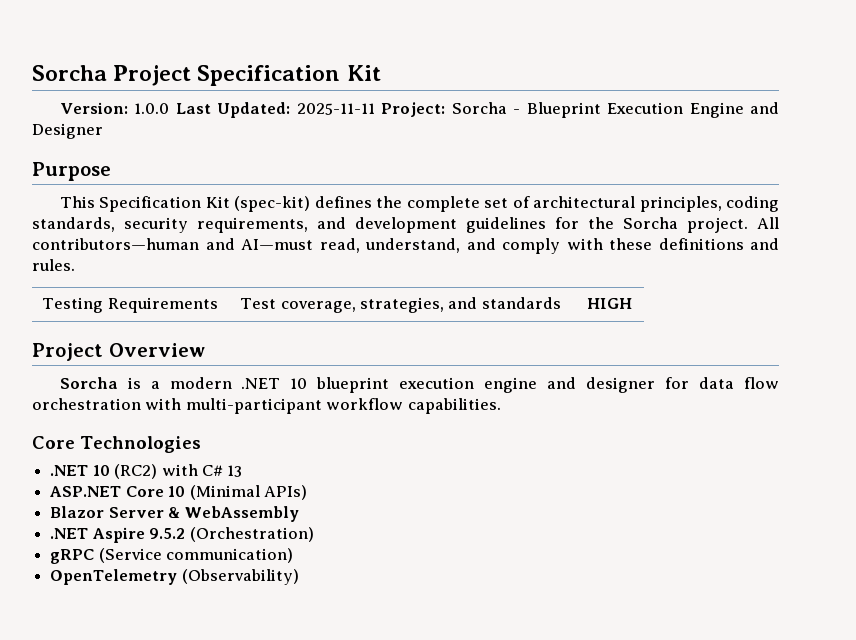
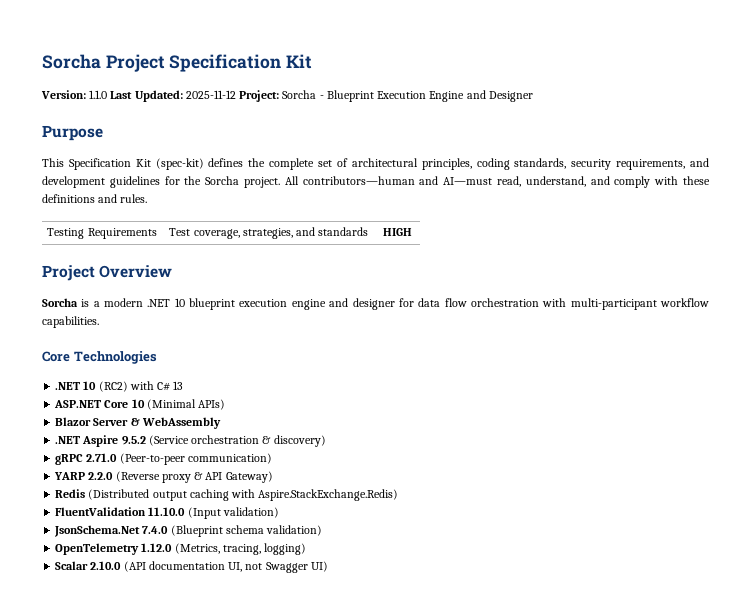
[134,103,170,114] 1.0.0 -> [89,90,108,99] 1.1.0
[296,103,375,115] 2025-11-11 -> [185,90,236,99] 2025-11-12
[189,527,314,542] (Orchestration) -> [148,435,326,447] (Service orchestration & discovery)
[98,548,162,563] (Service -> [86,453,185,465] 2.71.0 (Peer-to-peer
[50,569,299,585] OpenTelemetry (Observability) -> [54,471,273,483] [55,489,399,501] [55,507,279,519] [54,525,323,537] [55,543,307,555] [55,561,328,573] YARP 2.2.0 (Reverse proxy & API Gateway) // Redis (Distributed output caching with Aspire.StackExchange.Redis) // FluentValidation 11.10.0 (Input validation) // JsonSchema.Net 7.4.0 (Blueprint schema validation) // OpenTelemetry 1.12.0 (Metrics, tracing, logging) // Scalar 2.10.0 (API documentation UI, not Swagger UI)

